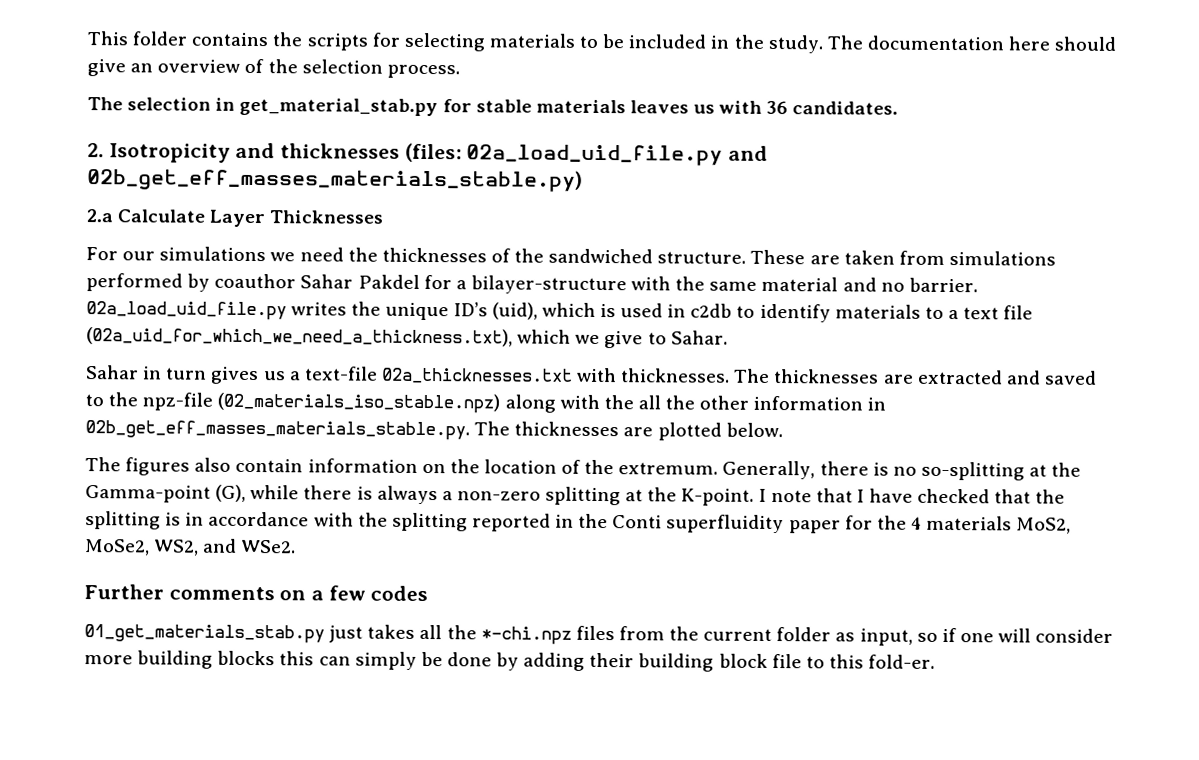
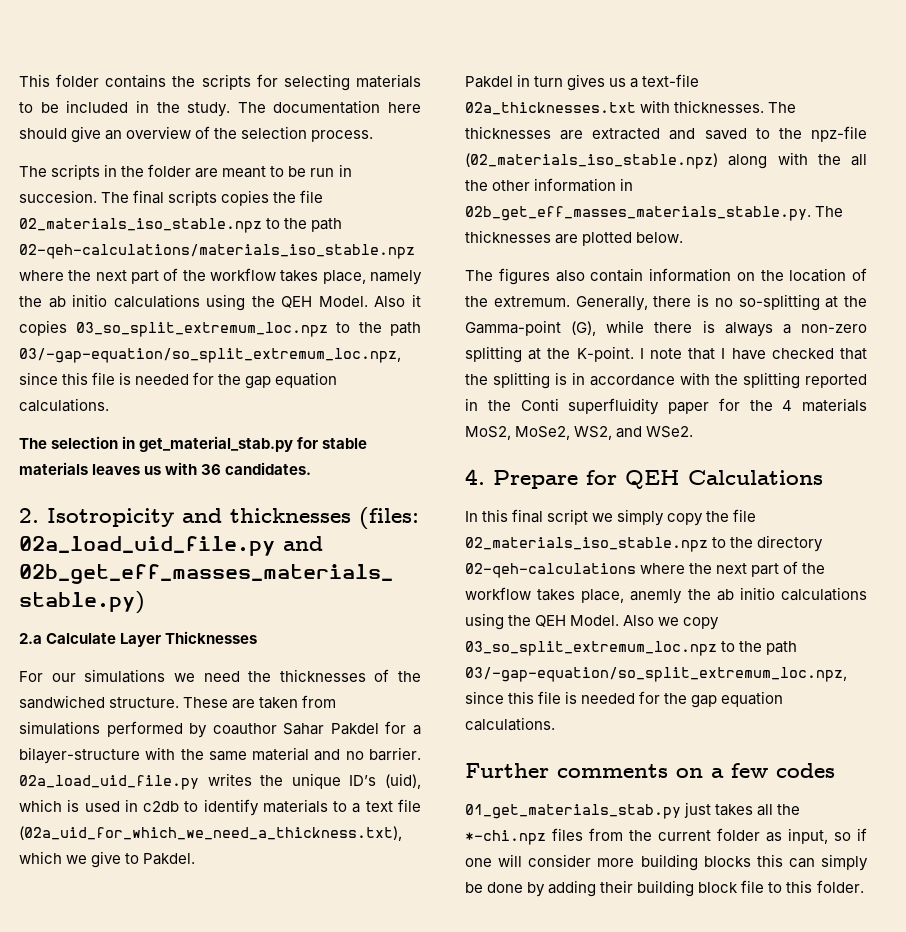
(460, 71) none -> [19,164,352,180] [19,190,324,206] [19,218,343,233] [19,244,415,259] [19,268,422,285] [19,294,421,311] [19,320,421,337] [19,348,401,363] [19,372,338,389] [19,398,109,412] // The scripts in the folder are meant to be run in succesion. The final scripts copies the file 02_materials_iso_stable.npz to the path 02-qeh-calculations/materials_iso_stable.npz where the next part of the workflow takes place, namely the ab initio calculations using the QEH Model. Also it copies 03_so_split_extremum_loc.npz to the path 03/-gap-equation/so_split_extremum_loc.npz, since this file is needed for the gap equation calculations.
[670,330,728,345] [85,365,139,380] Sahar. // Sahar -> [143,853,196,865] [465,76,513,88] Pakdel. // Pakdel
(297, 546) none -> [465,469,823,489] [465,509,757,526] [465,535,824,552] [465,561,826,578] [465,587,867,604] [465,613,720,630] [465,641,798,656] [465,667,847,682] [465,691,784,708] [465,717,555,731] // 4. Prepare for QEH Calculations // In this final script we simply copy the file 02_materials_iso_stable.npz to the directory 02-qeh-calculations where the next part of the workflow takes place, anemly the ab initio calculations using the QEH Model. Also we copy 03_so_split_extremum_loc.npz to the path 03/-gap-equation/so_split_extremum_loc.npz, since this file is needed for the gap equation calculations.
[868,654,936,669] fold-er. -> [816,880,864,893] folder.

